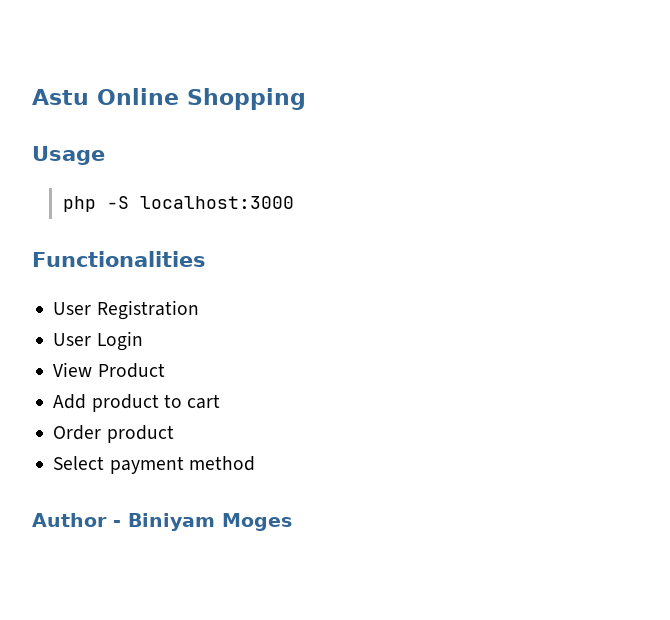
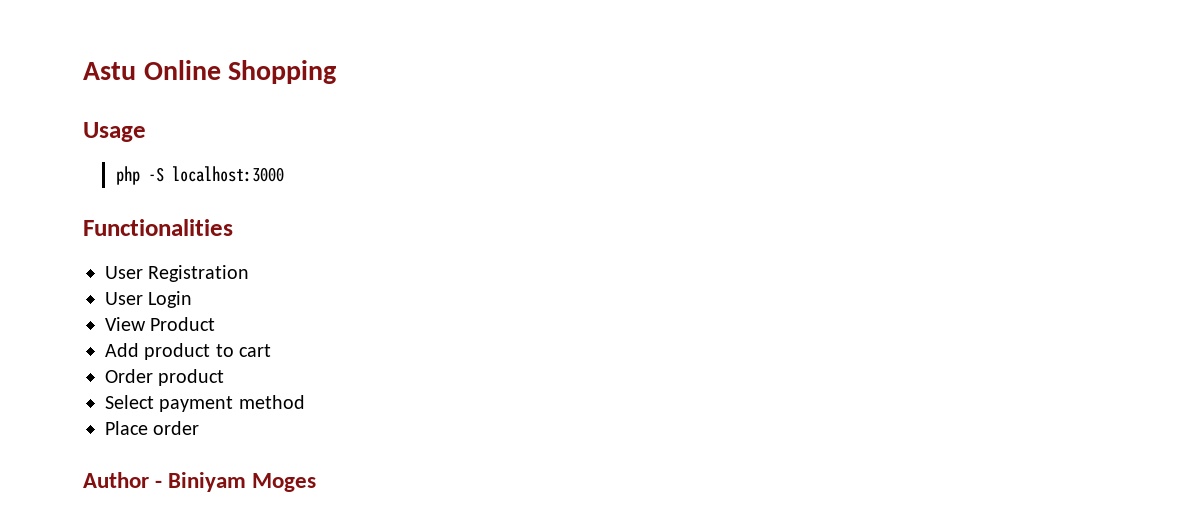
(255, 463) none -> [105,421,200,435] // Place order

